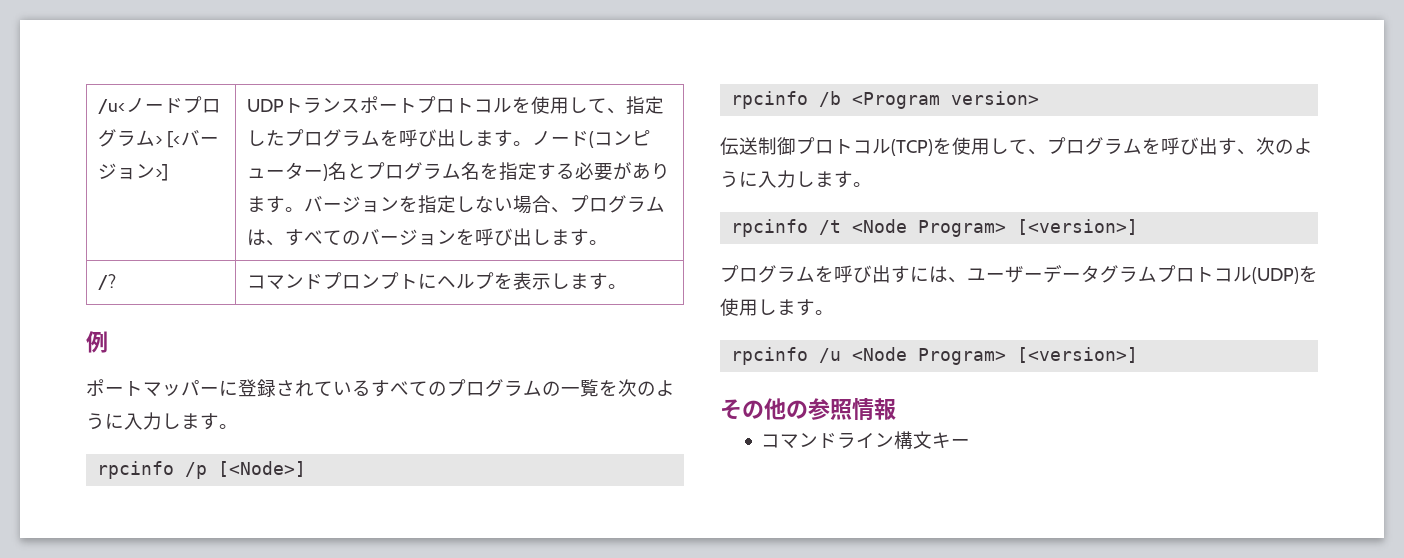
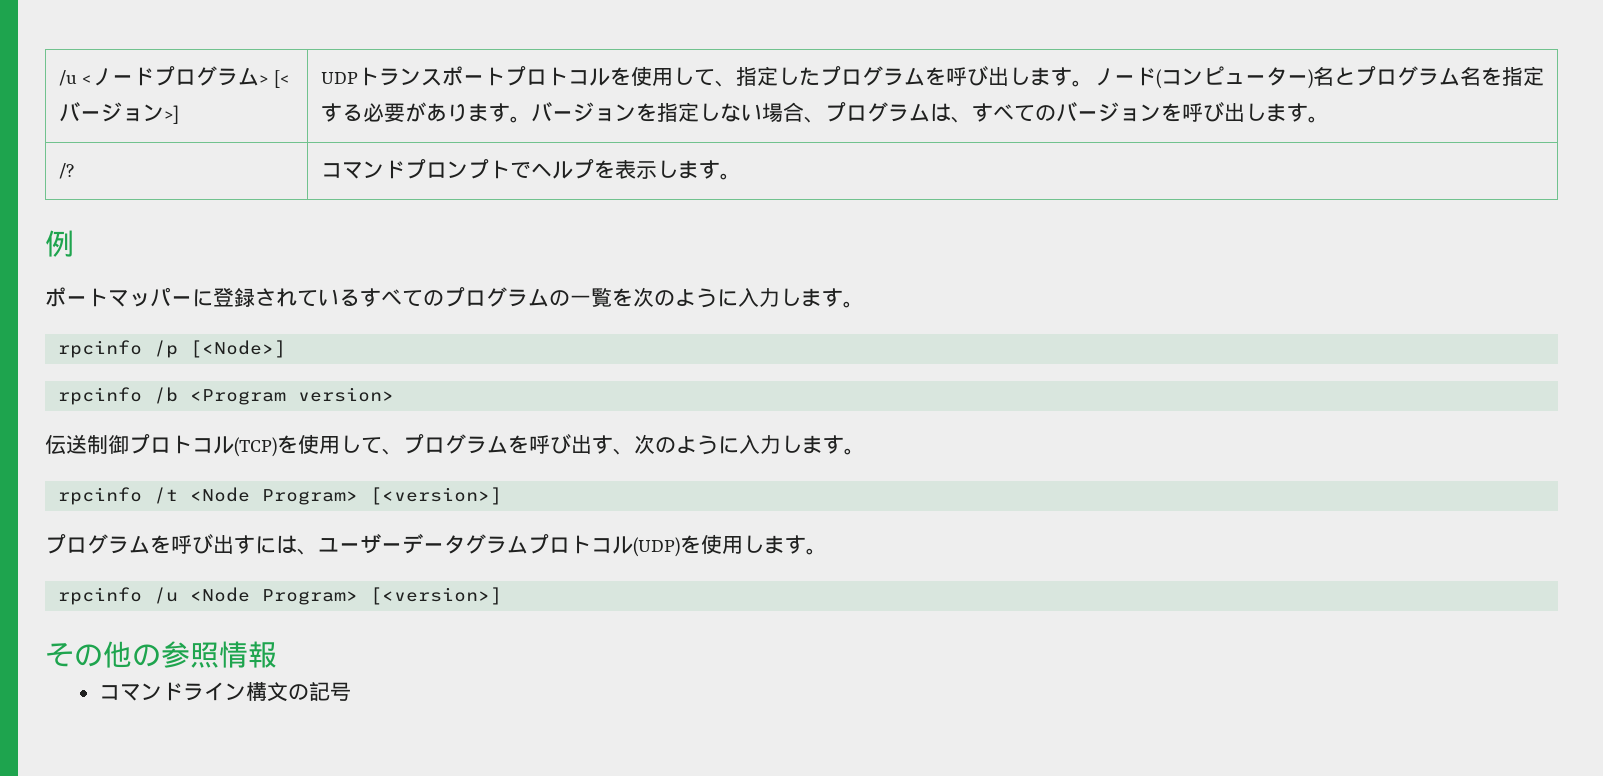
[98,99,127,114] /u< -> [58,70,92,86] /u <
[418,273,438,289] に -> [509,162,531,179] で
[932,432,971,448] キー -> [287,682,351,701] の記号

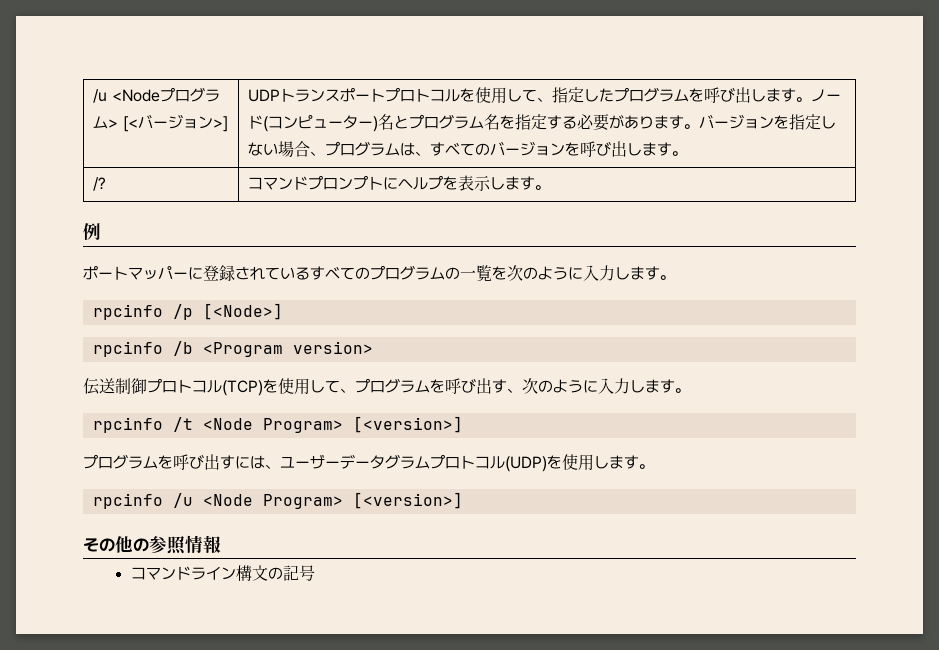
[58,67,155,86] /u <ノード -> [93,89,160,103] /u <Node
[509,162,531,179] で -> [383,177,399,190] に

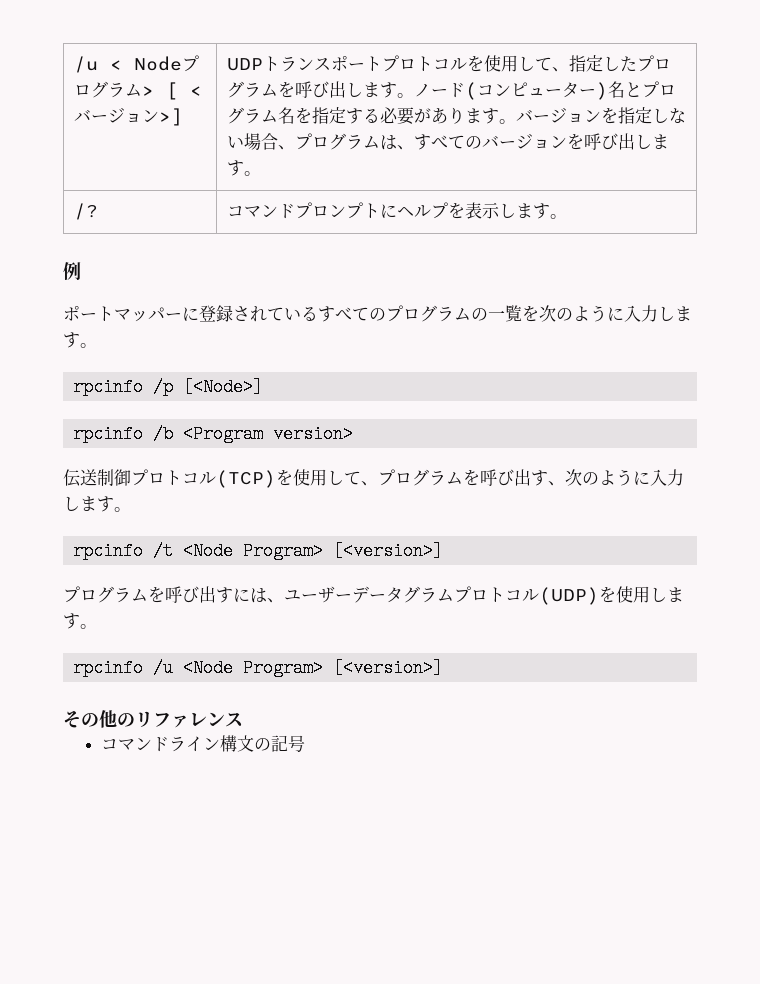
[93,89,160,103] /u <Node -> [73,56,182,73] /u < Node
[122,116,138,132] [< -> [165,82,202,100] [ <
[149,535,221,555] 参照情報 -> [135,711,243,728] リファレンス

